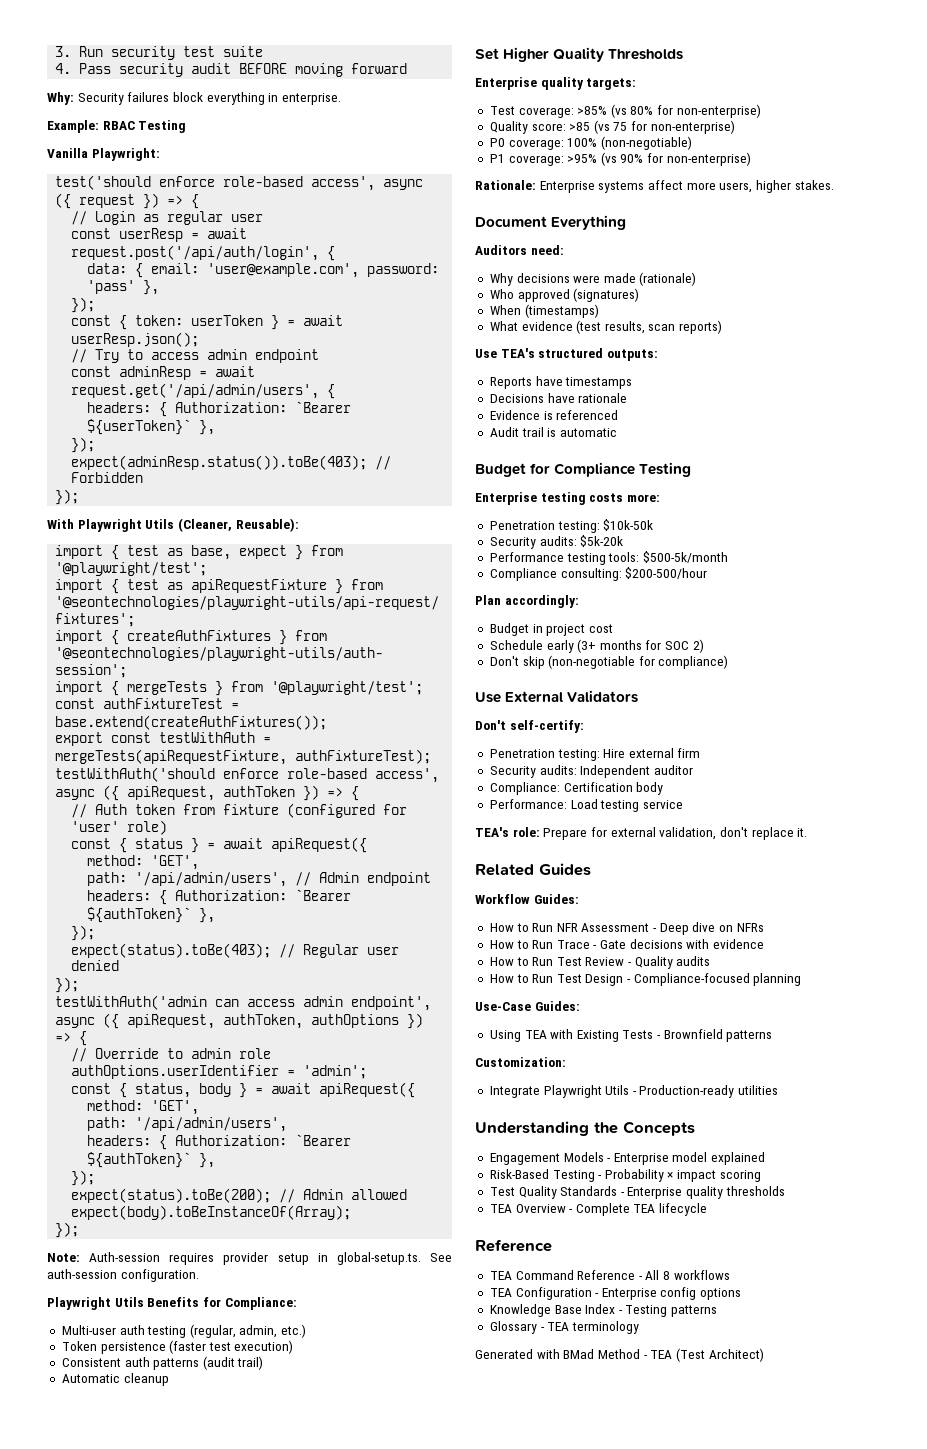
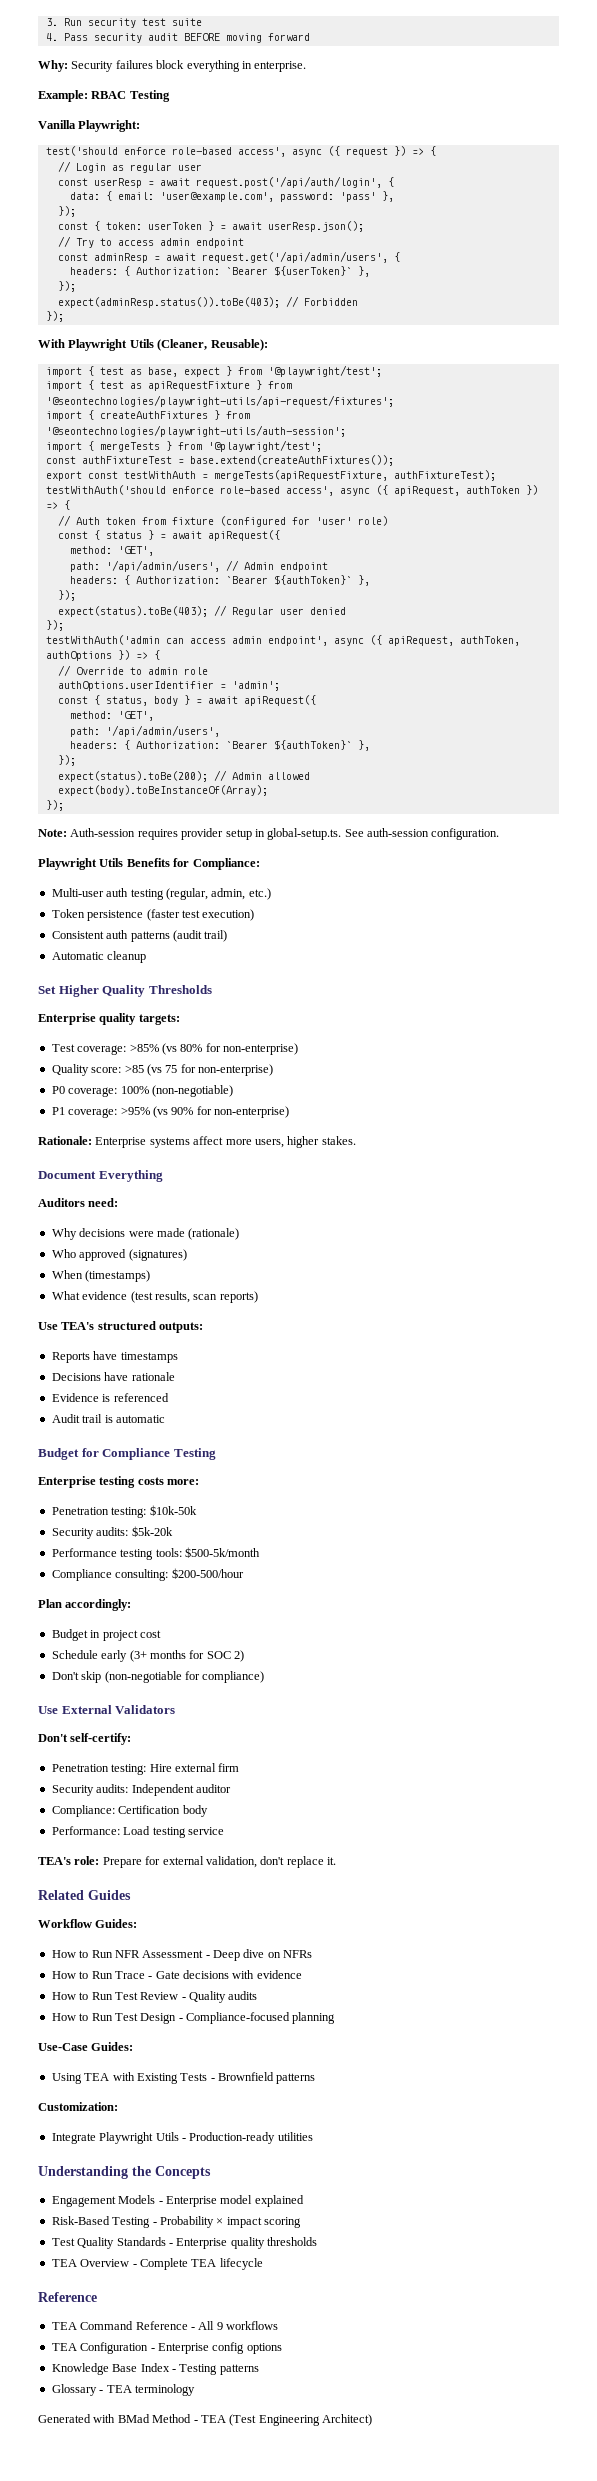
[663,1271,671,1280] 8 -> [216,2322,223,2330] 9
(705, 1355) none -> [258,2415,320,2426] Engineering

